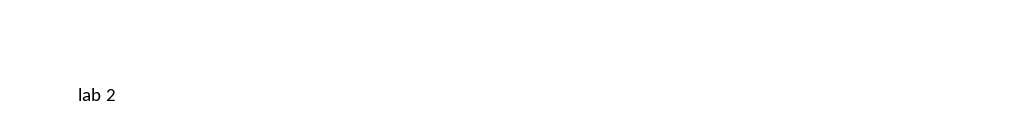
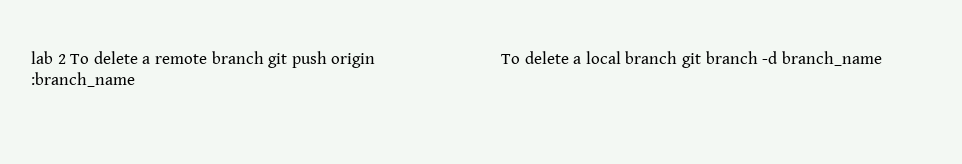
(116, 95) none -> [70,51,376,68] [31,72,135,87] [501,51,882,68] To delete a remote branch git push origin :branch_name // To delete a local branch git branch -d branch_name

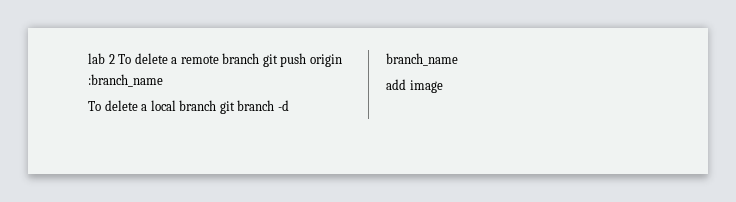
(882, 58) none -> [386,79,443,93] // add image

